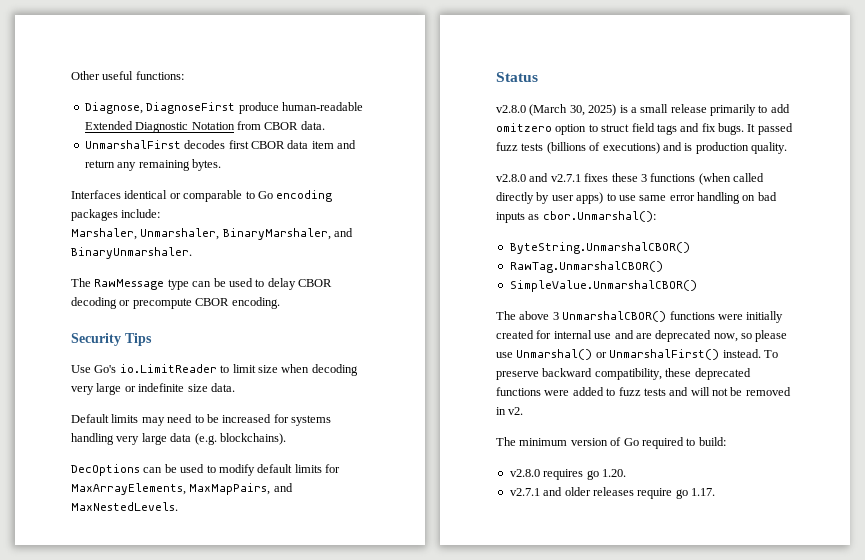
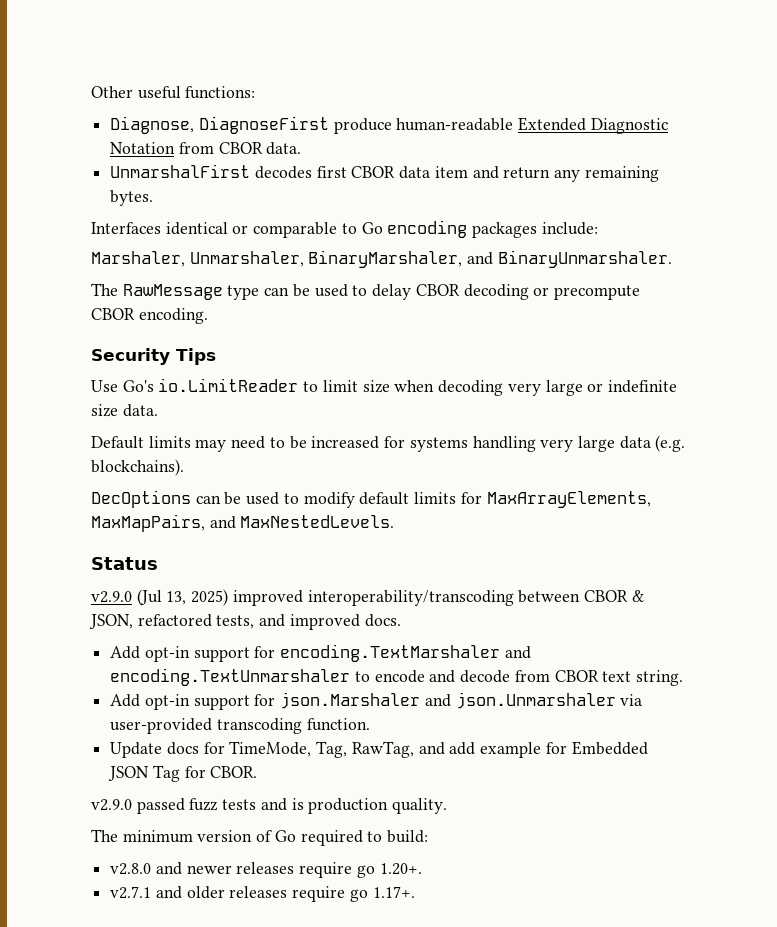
[496,104,790,116] [496,123,793,135] [496,142,787,154] [496,173,764,185] [496,192,777,204] [496,211,656,223] [509,242,690,254] [509,261,663,273] [509,280,697,292] [496,311,784,323] [496,330,788,342] [496,349,778,360] [496,368,751,380] [496,387,791,396] [496,407,524,415] v2.8.0 (March 30, 2025) is a small release primarily to add omitzero option to struct field tags and fix bugs. It passed fuzz tests (billions of executions) and is production quality. // v2.8.0 and v2.7.1 fixes these 3 functions (when called directly by user apps) to use same error handling on bad inputs as cbor.Unmarshal(): // ByteString.UnmarshalCBOR() // RawTag.UnmarshalCBOR() // SimpleValue.UnmarshalCBOR() // The above 3 UnmarshalCBOR() functions were initially created for internal use and are deprecated now, so please use Unmarshal() or UnmarshalFirst() instead. To preserve backward compatibility, these deprecated functions were added to fuzz tests and will not be removed in v2. -> [91,589,644,606] [89,614,401,630] [110,644,531,662] [110,668,684,686] [110,692,643,710] [110,718,370,734] [110,741,648,758] [108,765,258,782] [91,798,448,814] v2.9.0 (Jul 13, 2025) improved interoperability/transcoding between CBOR & JSON, refactored tests, and improved docs. // Add opt-in support for encoding.TextMarshaler and encoding.TextUnmarshaler to encode and decode from CBOR text string. // Add opt-in support for json.Marshaler and json.Unmarshaler via user-provided transcoding function. // Update docs for TimeMode, Tag, RawTag, and add example for Embedded JSON Tag for CBOR. // v2.9.0 passed fuzz tests and is production quality.
[543,469,626,480] requires go 1.20. -> [155,862,422,878] and newer releases require go 1.20+.
[691,488,715,496] 1.17. -> [372,886,415,898] 1.17+.

